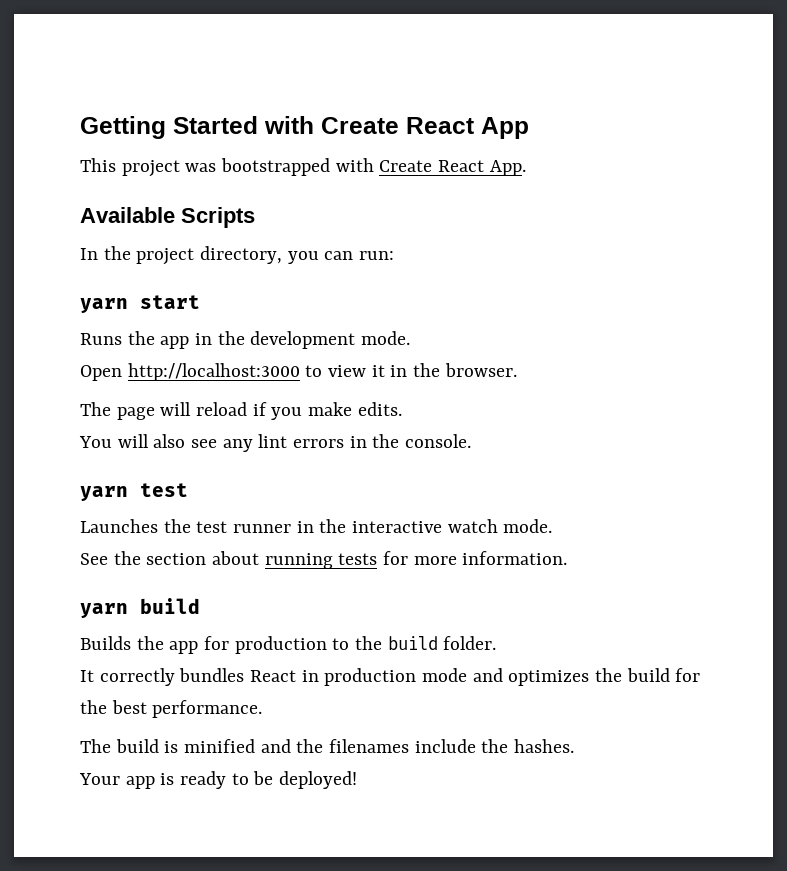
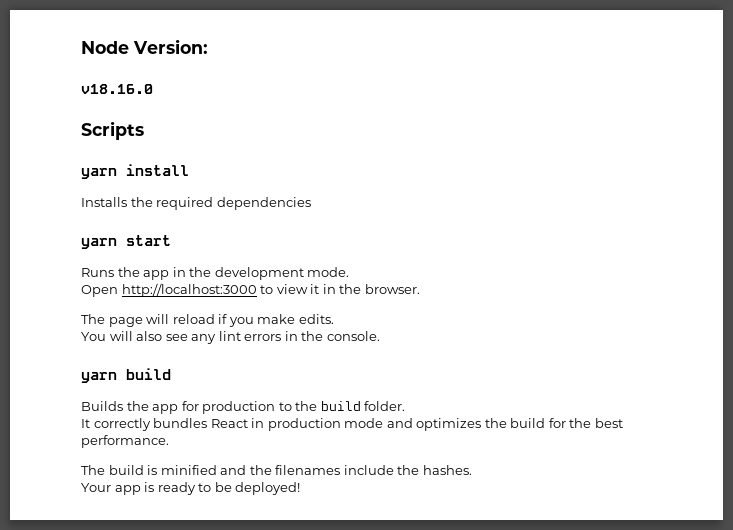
[80,116,529,139] [80,158,526,177] [80,207,255,228] [80,246,395,265] Getting Started with Create React App // This project was bootstrapped with Create React App. // Available Scripts // In the project directory, you can run: -> [81,39,208,54] [81,84,153,94] [81,121,144,140] [81,164,189,179] [81,197,311,210] Node Version: // v18.16.0 // Scripts // yarn install // Installs the required dependencies
[80,483,188,501] [80,519,553,533] [80,551,568,569] // yarn test // Launches the test runner in the interactive watch mode. // See the section about running tests for more information. -> (380, 336) none

